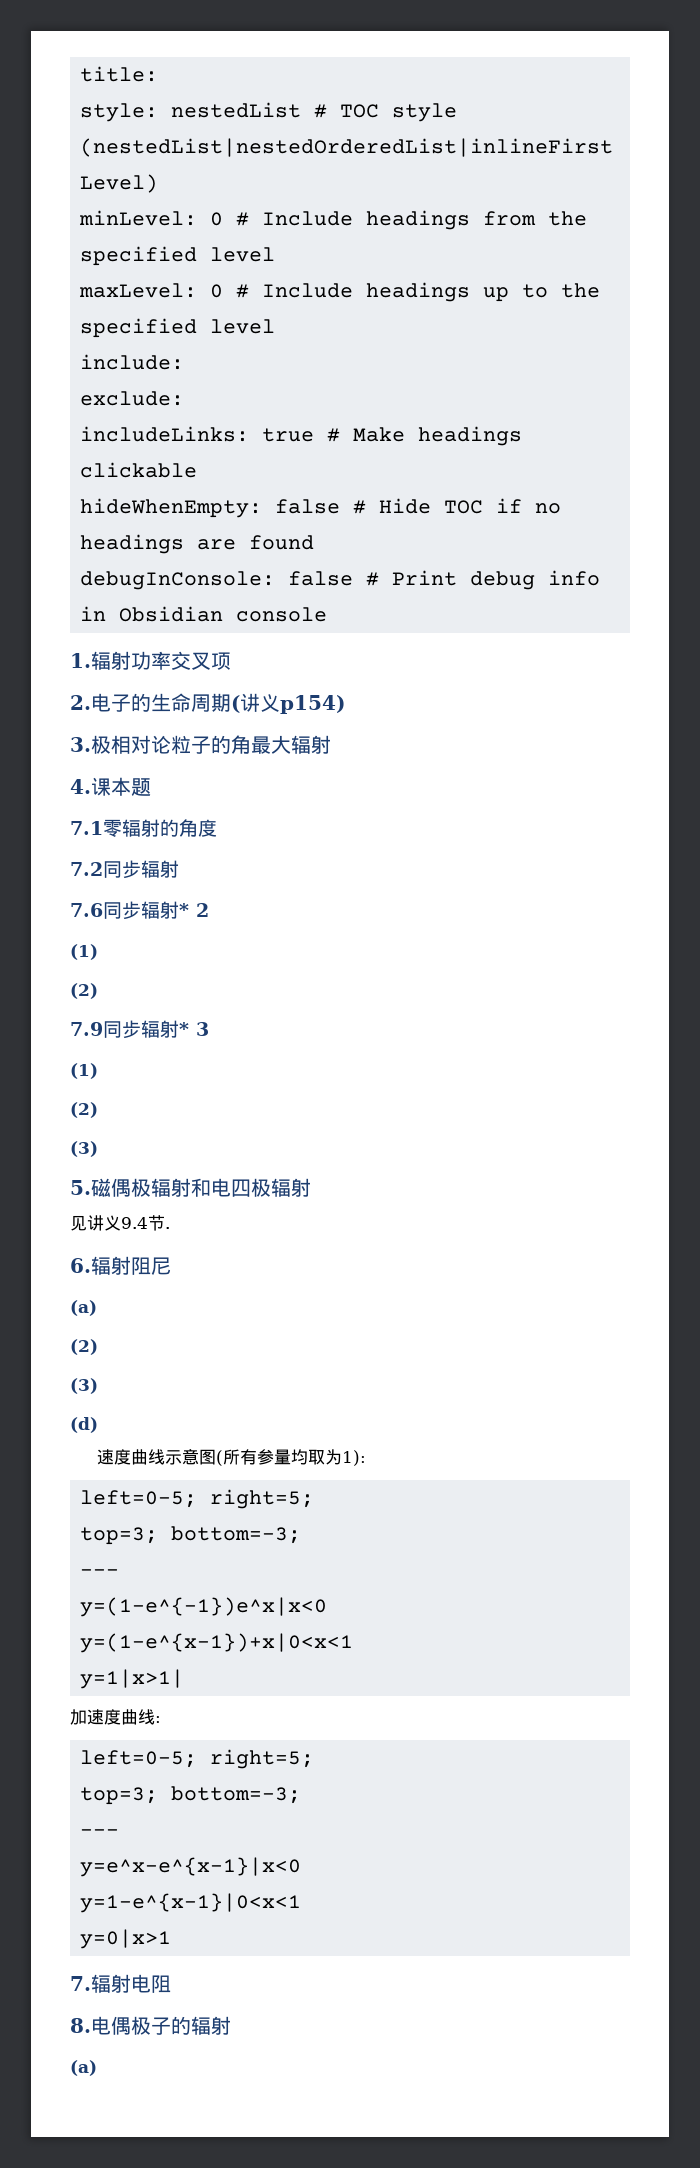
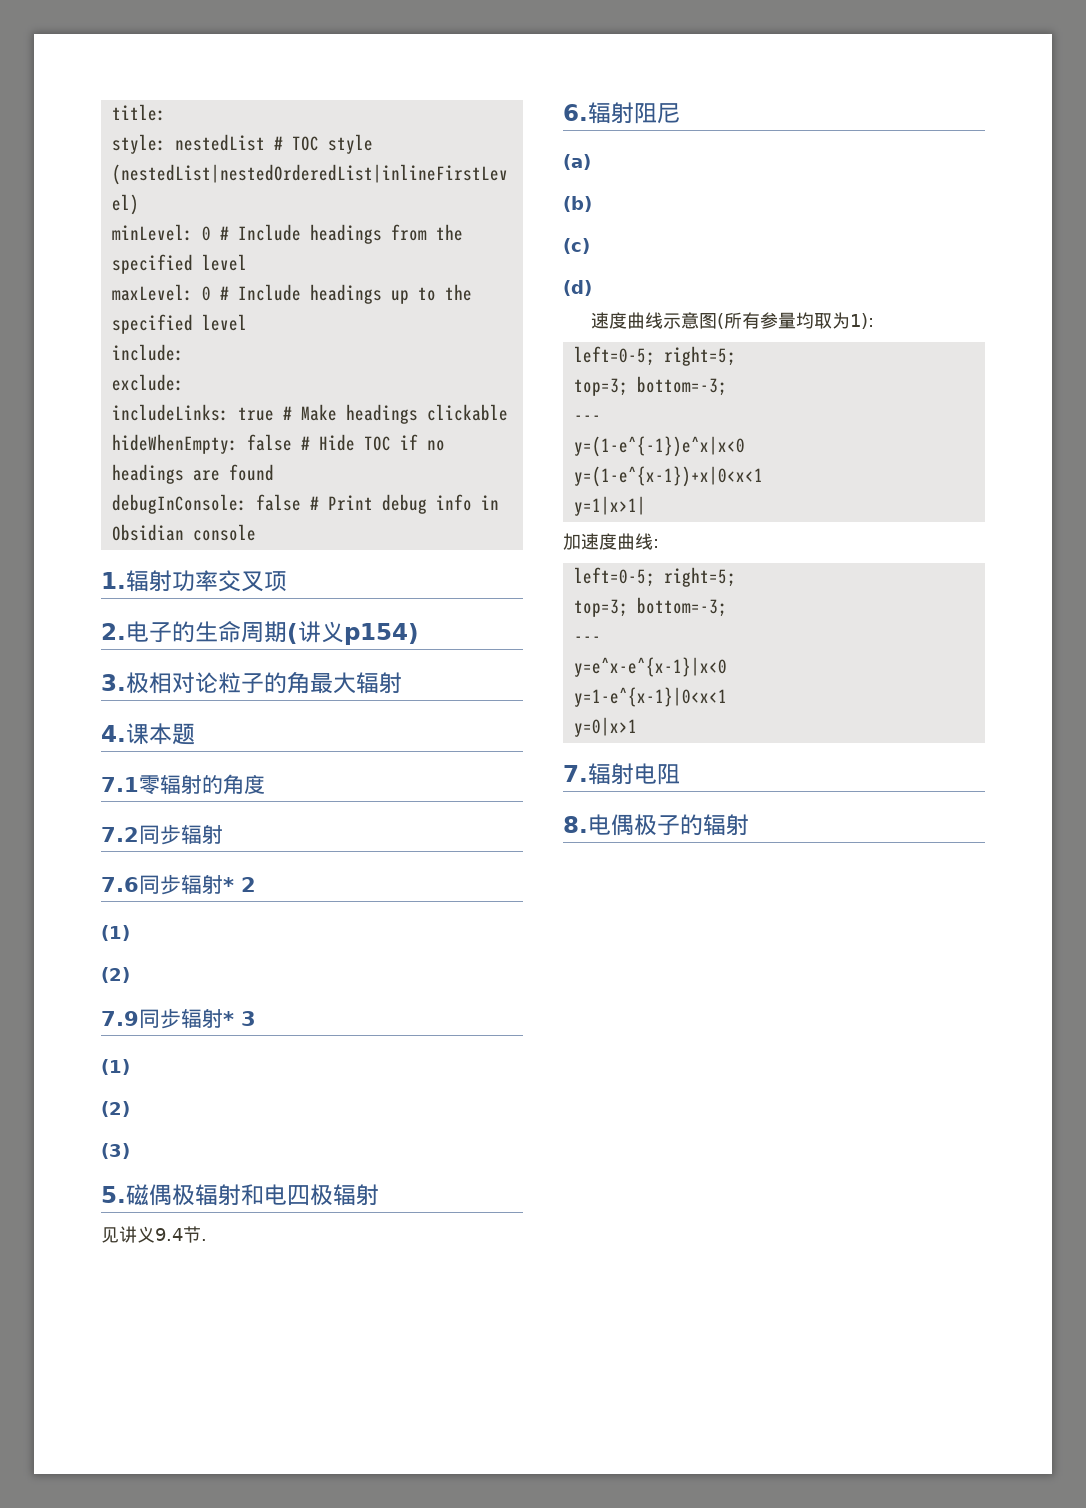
[70,1339,98,1355] [70,1378,98,1394] (2) // (3) -> [563,196,592,212] [563,238,590,254] (b) // (c)
[70,2060,97,2076] // (a) -> (749, 825) none

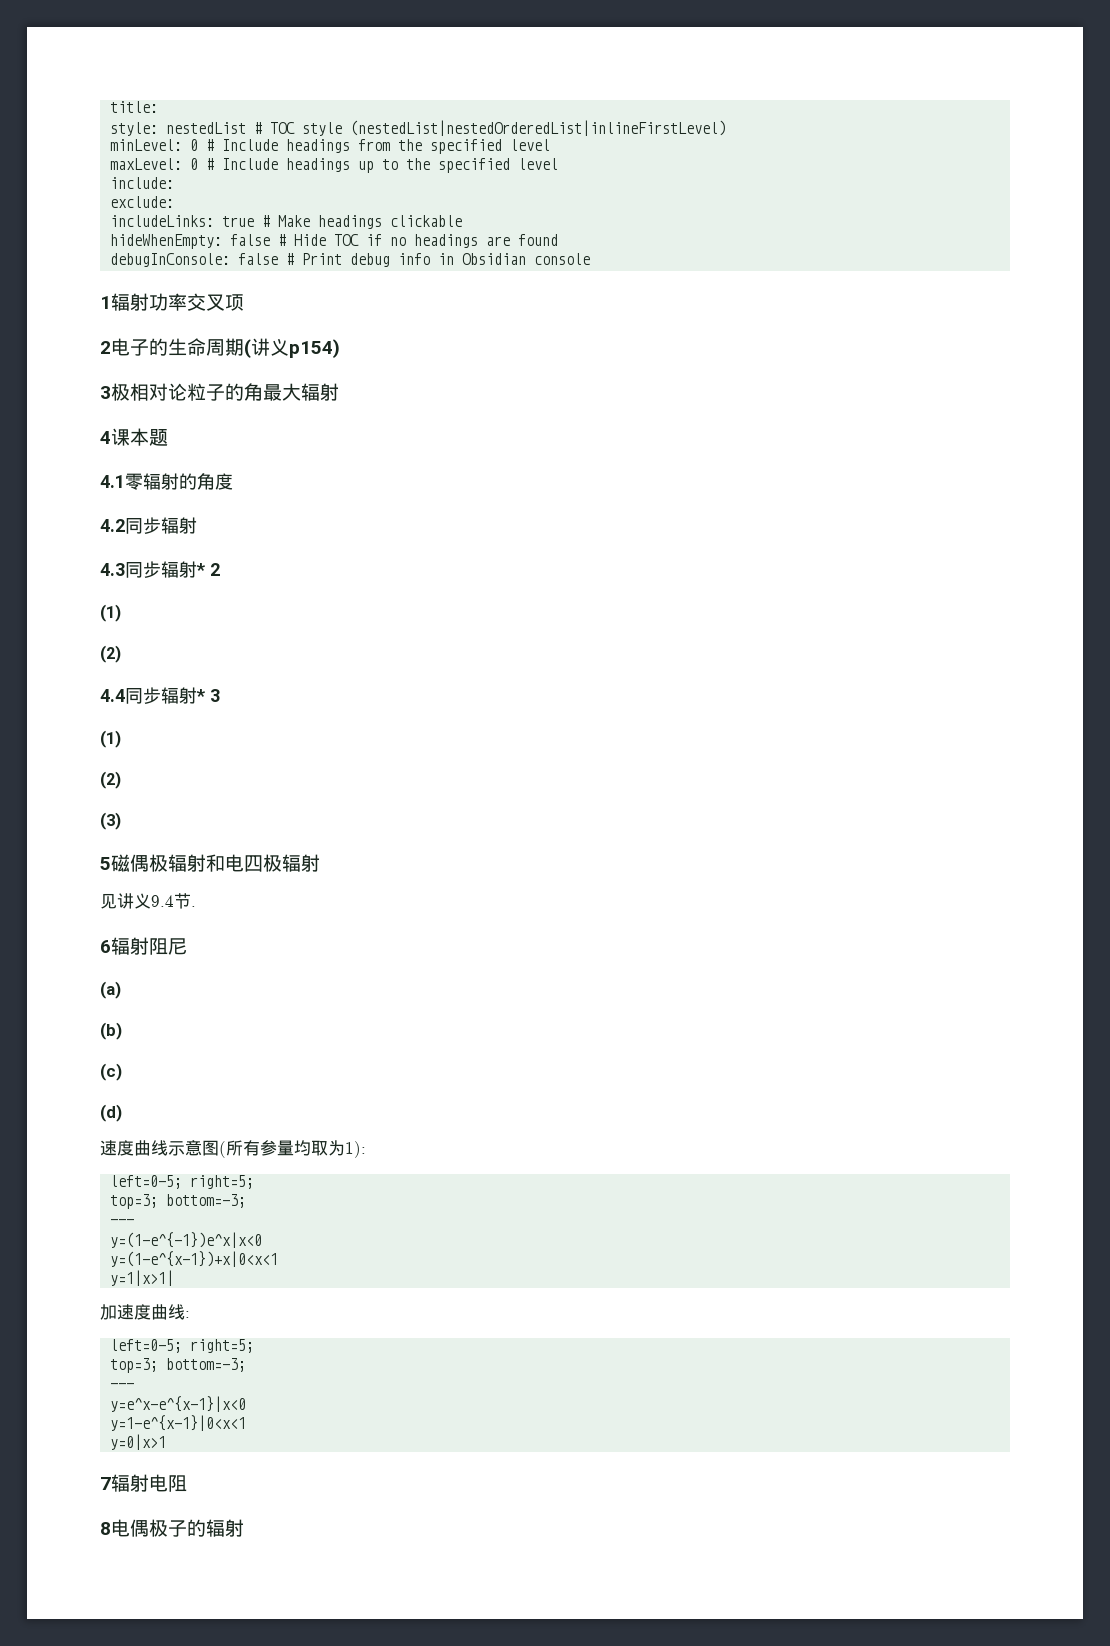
[101,572,126,589] 1. -> [100,296,111,309] 1
[101,623,126,640] 2. -> [100,341,111,354] 2
[101,674,126,691] 3. -> [100,386,111,399] 3
[101,725,126,742] 4. -> [100,431,111,444] 4
[101,777,139,792] 7.1 -> [100,475,125,488] 4.1
[101,827,139,842] 7.2 -> [100,519,125,532] 4.2
[101,877,139,892] 7.6 -> [100,563,125,576] 4.3
[101,1011,139,1026] 7.9 -> [100,689,125,702] 4.4
[101,1186,126,1203] 5. -> [100,857,111,870] 5
[563,104,588,121] 6. -> [100,940,111,953] 6
[563,765,588,782] 7. -> [100,1477,111,1490] 7
[563,816,588,833] 8. -> [100,1522,111,1535] 8

